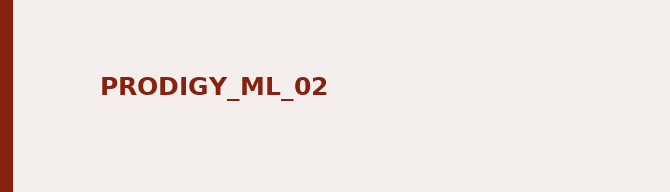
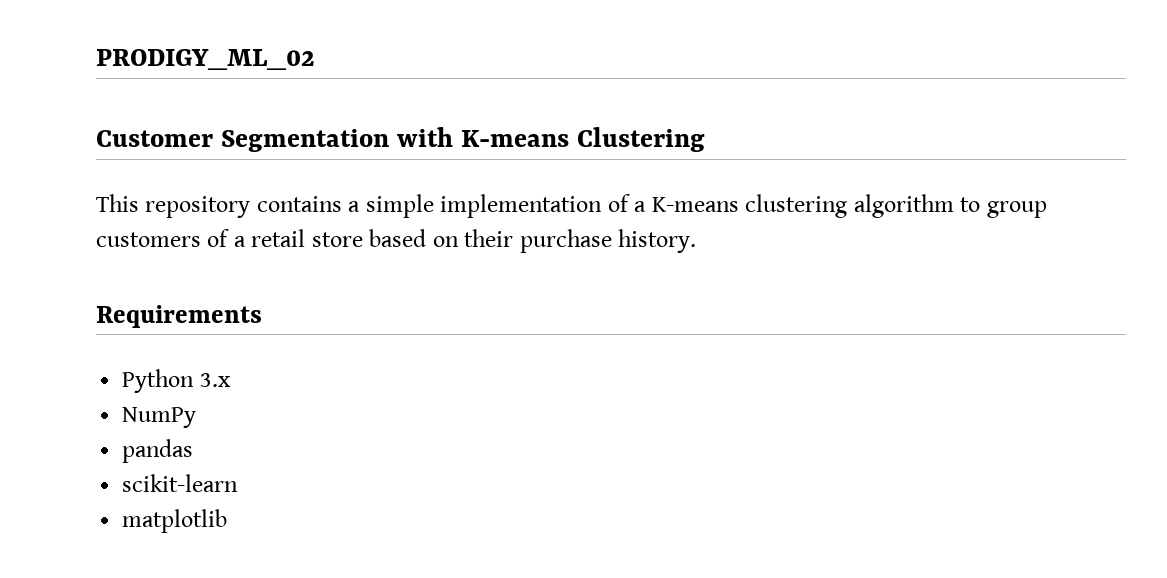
(328, 89) none -> [96,127,706,152] [96,194,1047,218] [96,229,697,253] [96,305,262,328] [122,369,231,393] [122,407,197,428] [122,439,194,463] [122,474,239,492] [122,509,228,533] // Customer Segmentation with K-means Clustering // This repository contains a simple implementation of a K-means clustering algorithm to group customers of a retail store based on their purchase history. // Requirements // Python 3.x // NumPy // pandas // scikit-learn // matplotlib

